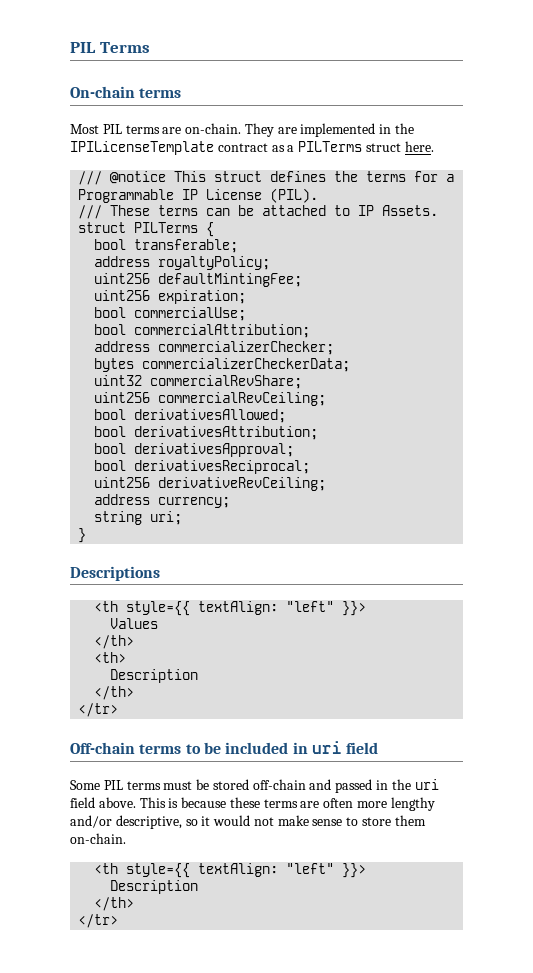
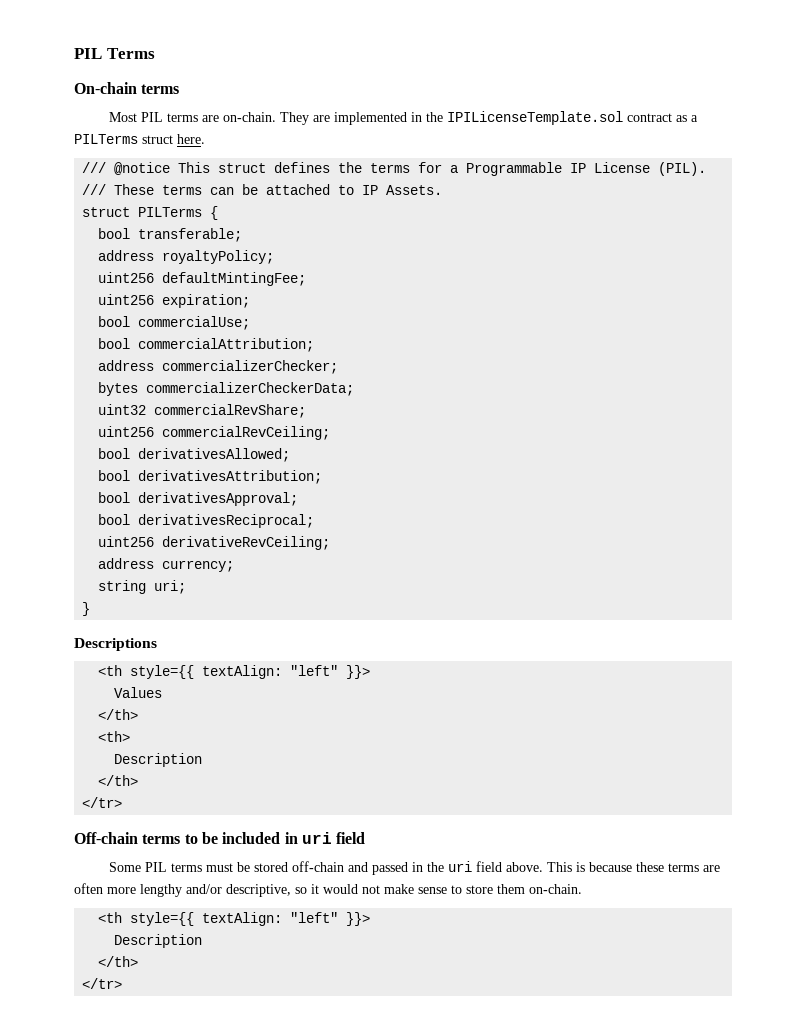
[70,141,214,155] IPILicenseTemplate -> [446,111,623,125] IPILicenseTemplate.sol

